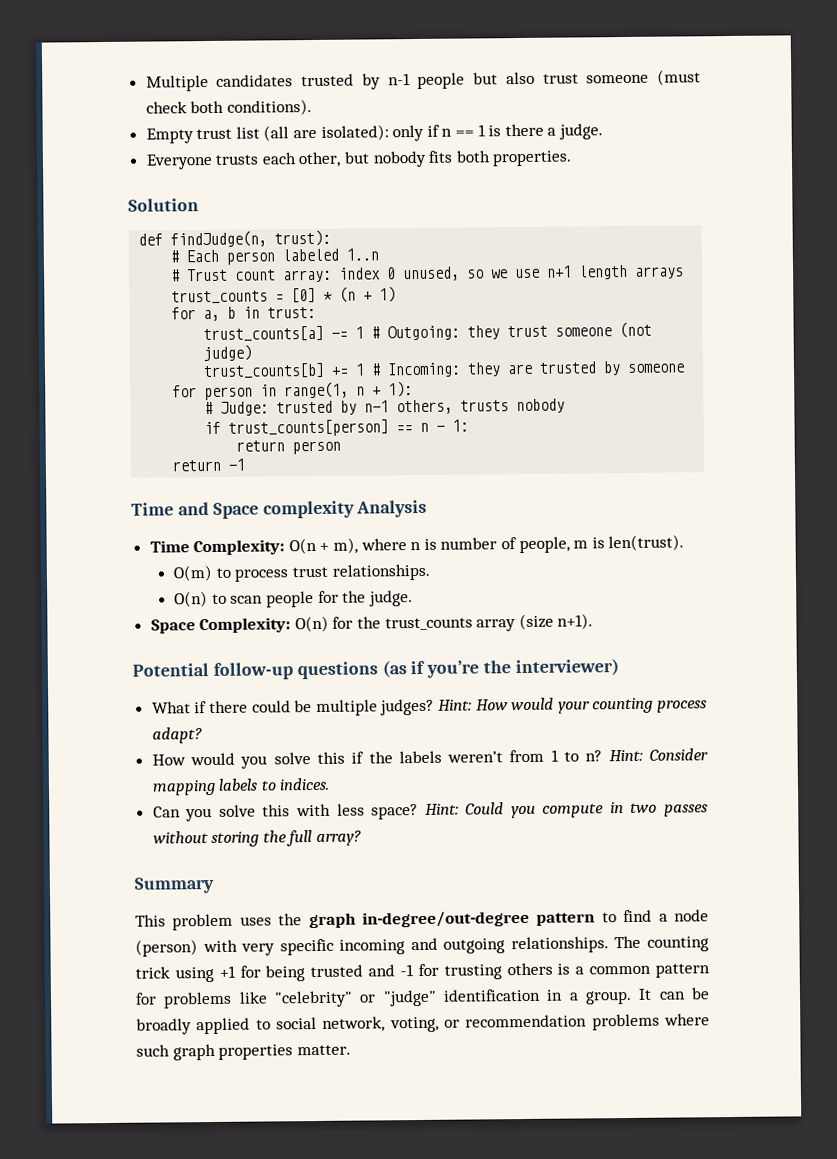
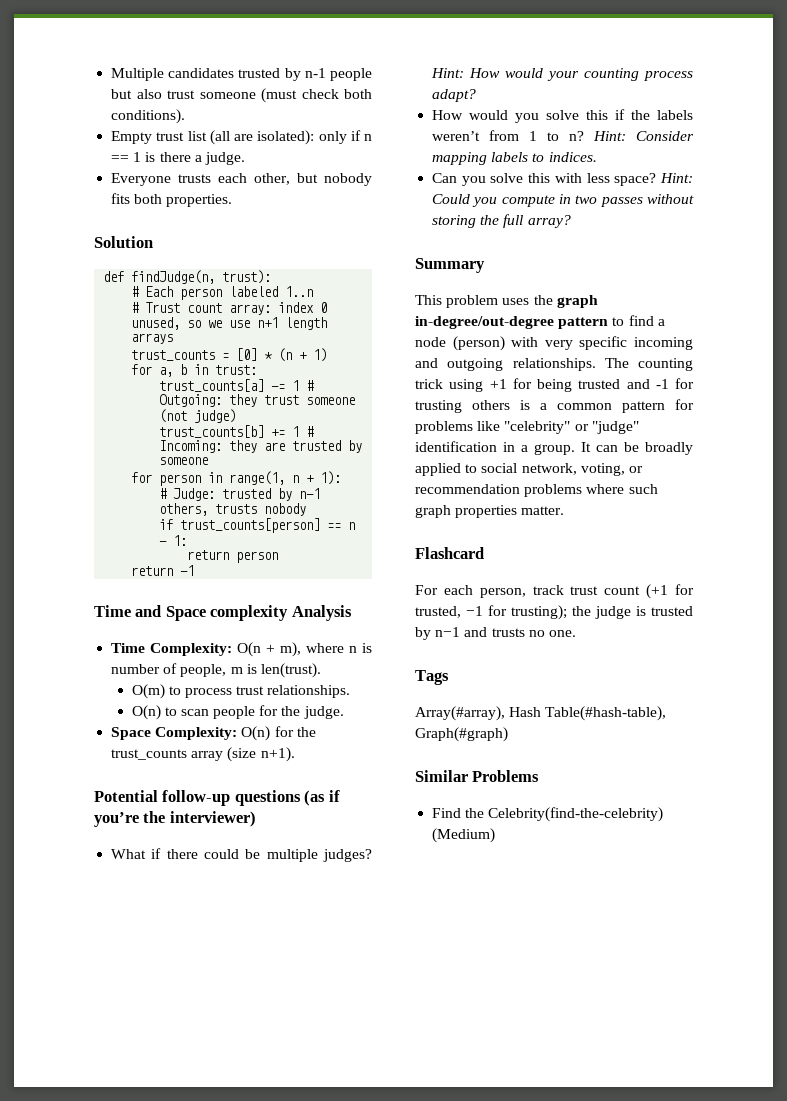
(351, 1050) none -> [415,547,484,559] [415,584,694,599] [415,605,693,620] [415,627,576,640] [415,670,449,685] [415,706,667,721] [415,727,508,742] [415,770,540,782] [432,807,664,822] [432,828,496,843] // Flashcard // For each person, track trust count (+1 for trusted, −1 for trusting); the judge is trusted by n−1 and trusts no one. // Tags // Array(#array), Hash Table(#hash-table), Graph(#graph) // Similar Problems // Find the Celebrity(find-the-celebrity) (Medium)

